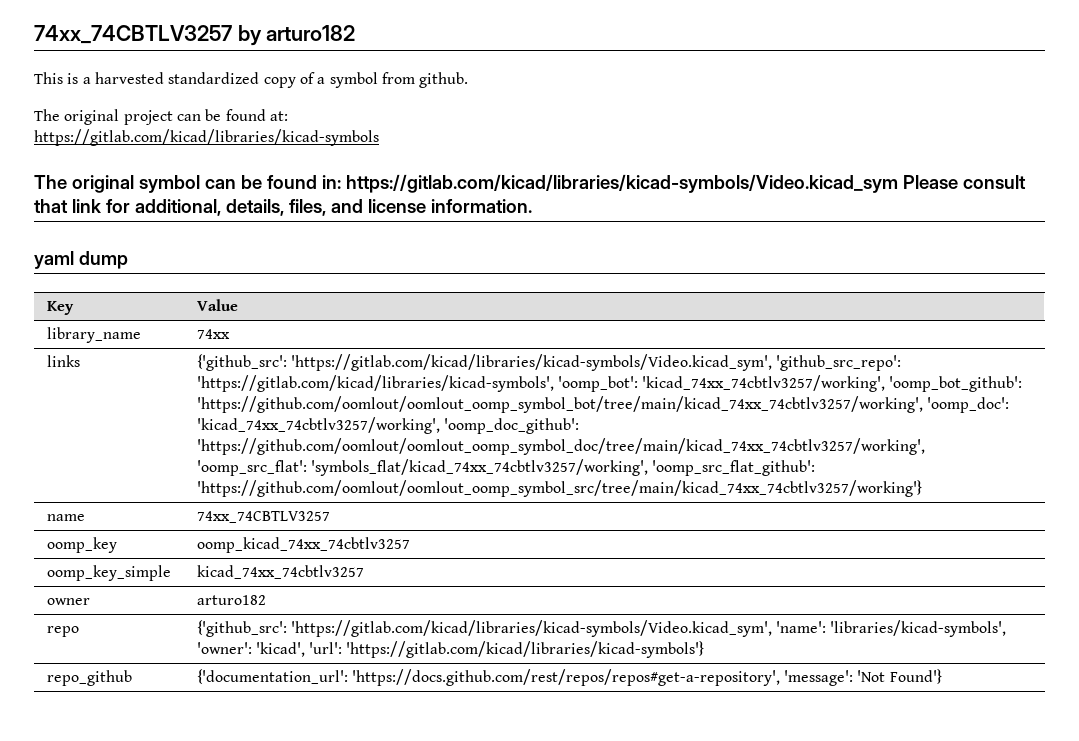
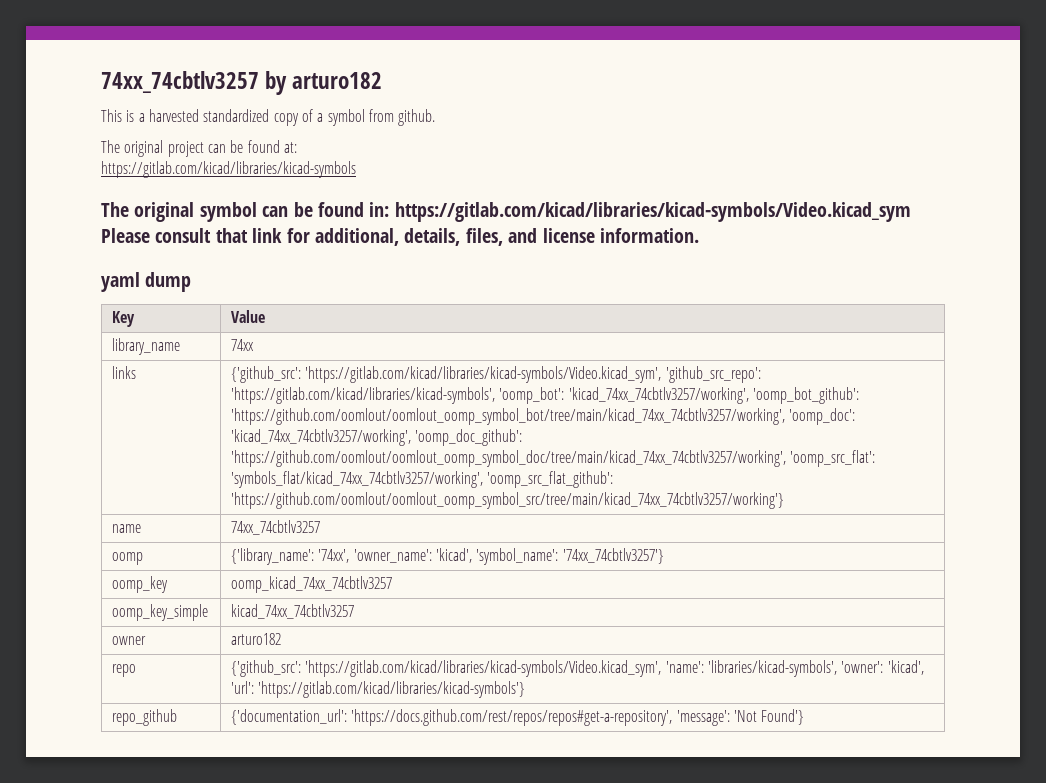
[34,25,232,44] 74xx_74CBTLV3257 -> [101,71,259,93] 74xx_74cbtlv3257
[196,511,330,523] 74xx_74CBTLV3257 -> [231,520,321,535] [112,552,144,565] [231,548,664,565] 74xx_74cbtlv3257 // oomp | {'library_name': '74xx', 'owner_name': 'kicad', 'symbol_name': '74xx_74cbtlv3257'}

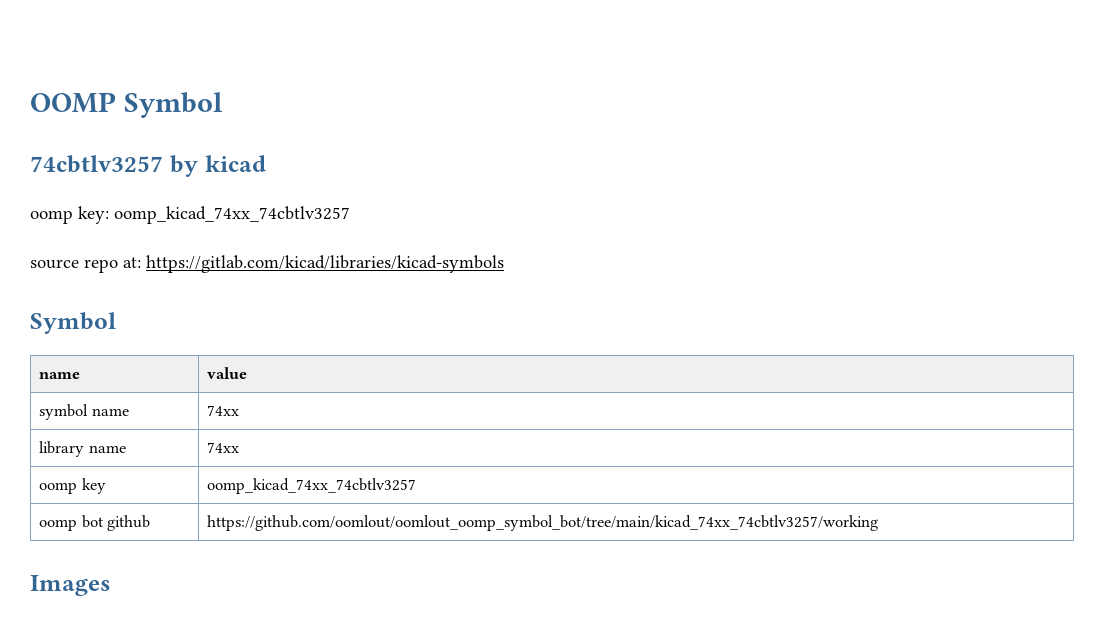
[101,71,383,95] [101,109,436,126] [101,140,280,157] 74xx_74cbtlv3257 by arturo182 // This is a harvested standardized copy of a symbol from github. // The original project can be found -> [30,92,223,118] [30,155,266,177] [30,206,350,224] [30,259,118,273] OOMP Symbol // 74cbtlv3257 by kicad // oomp key: oomp_kicad_74xx_74cbtlv3257 // source repo
(297, 147) // -> (141, 262) none
[101,202,911,222] [101,228,699,246] [101,272,192,292] [112,311,136,327] [231,310,266,323] [112,338,181,355] [231,339,255,351] [112,366,137,379] [231,366,761,383] [231,387,859,404] [231,408,856,425] [231,429,523,446] [231,450,876,467] [231,471,614,488] [231,492,785,509] [112,524,142,533] [231,520,321,535] [112,552,144,565] [231,548,664,565] [112,576,169,593] [231,576,393,593] [112,604,209,621] [231,604,355,619] [112,636,147,645] [231,633,282,645] [112,664,137,677] [231,660,924,677] [231,681,526,698] [112,709,178,726] [231,709,805,726] The original symbol can be found in: https://gitlab.com/kicad/libraries/kicad-symbols/Video.kicad_sym Please consult that link for additional, details, files, and license information. // yaml dump // Key | Value // library_name | 74xx // links | {'github_src': 'https://gitlab.com/kicad/libraries/kicad-symbols/Video.kicad_sym', 'github_src_repo': 'https://gitlab.com/kicad/libraries/kicad-symbols', 'oomp_bot': 'kicad_74xx_74cbtlv3257/working', 'oomp_bot_github': 'https://github.com/oomlout/oomlout_oomp_symbol_bot/tree/main/kicad_74xx_74cbtlv3257/working', 'oomp_doc': 'kicad_74xx_74cbtlv3257/working', 'oomp_doc_github': 'https://github.com/oomlout/oomlout_oomp_symbol_doc/tree/main/kicad_74xx_74cbtlv3257/working', 'oomp_src_flat': 'symbols_flat/kicad_74xx_74cbtlv3257/working', 'oomp_src_flat_github': 'https://github.com/oomlout/oomlout_oomp_symbol_src/tree/main/kicad_74xx_74cbtlv3257/working'} // name | 74xx_74cbtlv3257 // oomp | {'library_name': '74xx', 'owner_name': 'kicad', 'symbol_name': '74xx_74cbtlv3257'} // oomp_key | oomp_kicad_74xx_74cbtlv3257 // oomp_key_simple | kicad_74xx_74cbtlv3257 // owner | arturo182 // repo | {'github_src': 'https://gitlab.com/kicad/libraries/kicad-symbols/Video.kicad_sym', 'name': 'libraries/kicad-symbols', 'owner': 'kicad', 'url': 'https://gitlab.com/kicad/libraries/kicad-symbols'} // repo_github | {'documentation_url': 'https://docs.github.com/rest/repos/repos#get-a-repository', 'message': 'Not Found'} -> [30,312,116,334] [39,372,81,379] [207,367,248,379] [39,404,129,420] [207,405,240,416] [39,441,126,457] [207,442,240,453] [39,478,106,494] [207,478,417,494] [39,515,151,531] [207,515,879,531] [30,575,111,596] Symbol // name | value // symbol name | 74xx // library name | 74xx // oomp key | oomp_kicad_74xx_74cbtlv3257 // oomp bot github | https://github.com/oomlout/oomlout_oomp_symbol_bot/tree/main/kicad_74xx_74cbtlv3257/working // Images

